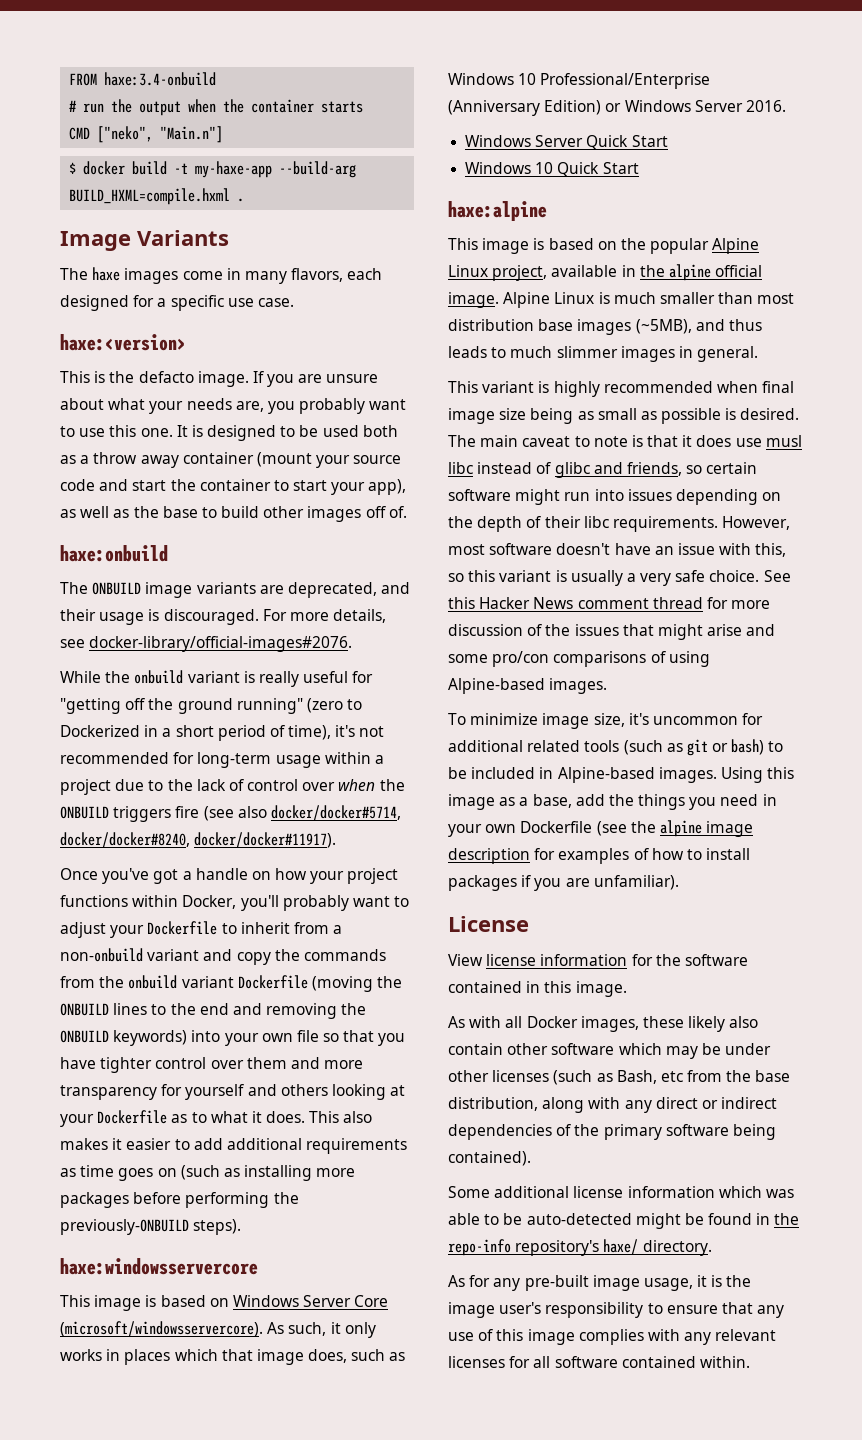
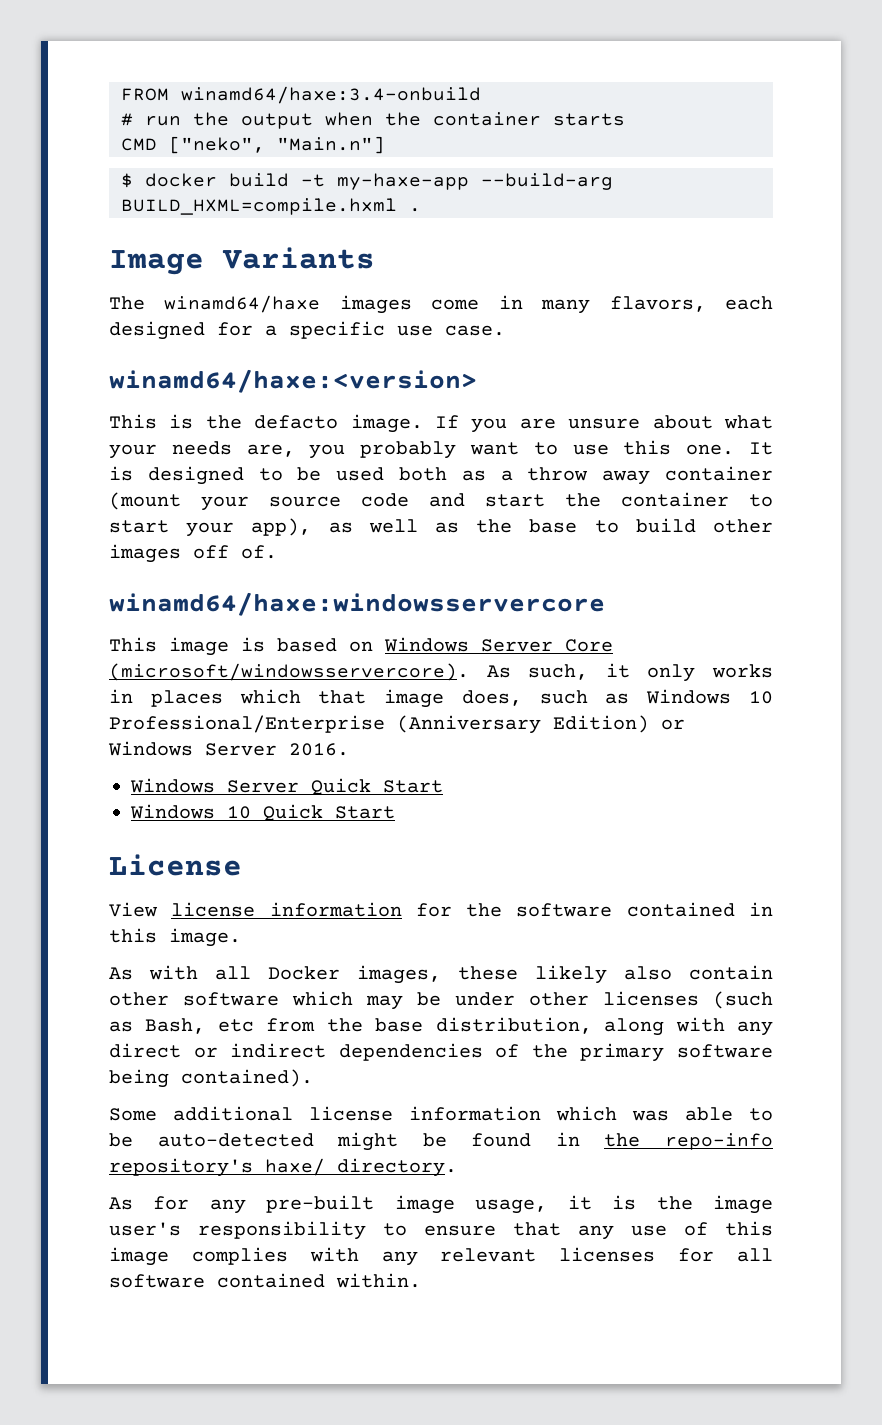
[104,72,217,86] haxe:3.4-onbuild -> [181,86,481,104] winamd64/haxe:3.4-onbuild
[92,267,121,281] haxe -> [164,295,321,313] winamd64/haxe
[60,334,186,351] haxe:<version> -> [109,369,477,393] winamd64/haxe:<version>
[60,545,168,562] [60,582,411,598] [60,609,387,625] [60,636,353,652] [60,670,374,687] [60,698,363,714] [60,725,385,741] [60,752,384,768] [60,779,405,795] [60,805,401,822] [60,832,337,848] [60,868,399,884] [60,895,410,911] [60,921,343,938] [60,948,386,965] [60,975,403,992] [60,1003,367,1019] [60,1030,406,1046] [60,1057,364,1073] [60,1084,406,1100] [60,1110,373,1127] [60,1138,408,1154] [60,1165,356,1181] [60,1192,299,1208] [60,1219,242,1235] [60,1258,258,1275] haxe:onbuild // The ONBUILD image variants are deprecated, and their usage is discouraged. For more details, see docker-library/official-images#2076. // While the onbuild variant is really useful for "getting off the ground running" (zero to Dockerized in a short period of time), it's not recommended for long-term usage within a project due to the lack of control over when the ONBUILD triggers fire (see also docker/docker#5714, docker/docker#8240, docker/docker#11917). // Once you've got a handle on how your project functions within Docker, you'll probably want to adjust your Dockerfile to inherit from a non-onbuild variant and copy the commands from the onbuild variant Dockerfile (moving the ONBUILD lines to the end and removing the ONBUILD keywords) into your own file so that you have tighter control over them and more transparency for yourself and others looking at your Dockerfile as to what it does. This also makes it easier to add additional requirements as time goes on (such as installing more packages before performing the previously-ONBUILD steps). // haxe:windowsservercore -> [109,592,605,616] winamd64/haxe:windowsservercore
[448,201,547,221] [448,238,760,254] [448,264,763,281] [448,292,795,308] [448,319,762,335] [448,346,759,362] [448,381,795,397] [448,408,800,424] [448,435,802,447] [448,462,758,478] [448,489,782,505] [448,516,791,532] [448,543,787,557] [448,570,791,586] [448,597,771,609] [448,624,776,640] [448,651,710,667] [448,678,608,694] [448,713,764,729] [448,739,784,756] [448,767,795,783] [448,794,777,810] [448,820,754,837] [448,848,751,864] [448,875,679,891] // haxe:alpine // This image is based on the popular Alpine Linux project, available in the alpine official image. Alpine Linux is much smaller than most distribution base images (~5MB), and thus leads to much slimmer images in general. // This variant is highly recommended when final image size being as small as possible is desired. The main caveat to note is that it does use musl libc instead of glibc and friends, so certain software might run into issues depending on the depth of their libc requirements. However, most software doesn't have an issue with this, so this variant is usually a very safe choice. See this Hacker News comment thread for more discussion of the issues that might arise and some pro/con comparisons of using Alpine-based images. // To minimize image size, it's uncommon for additional related tools (such as git or bash) to be included in Alpine-based images. Using this image as a base, add the things you need in your own Dockerfile (see the alpine image description for examples of how to install packages if you are unfamiliar). -> (395, 812) none

